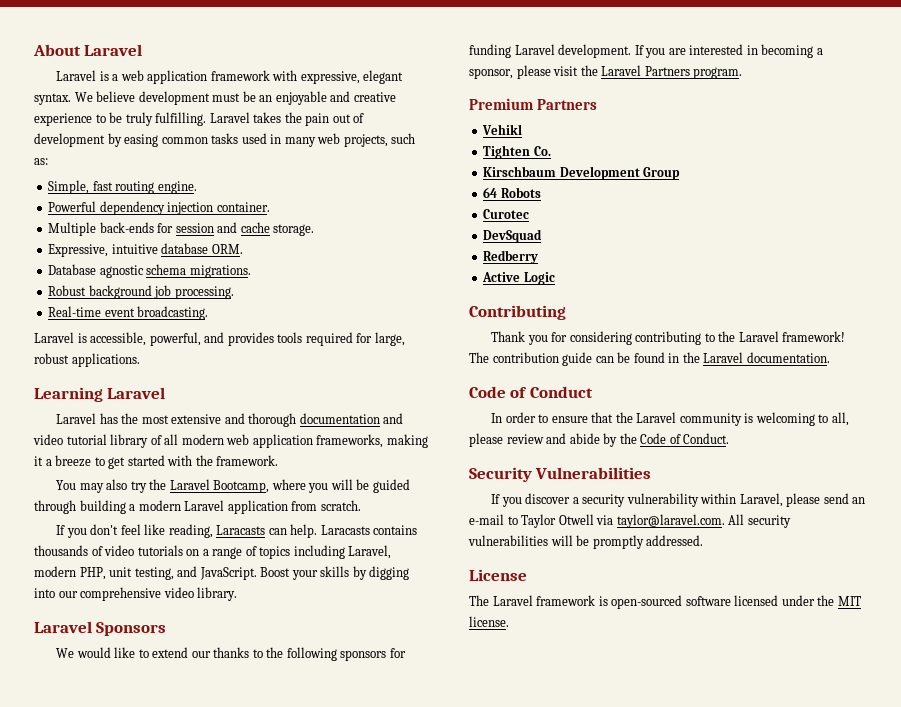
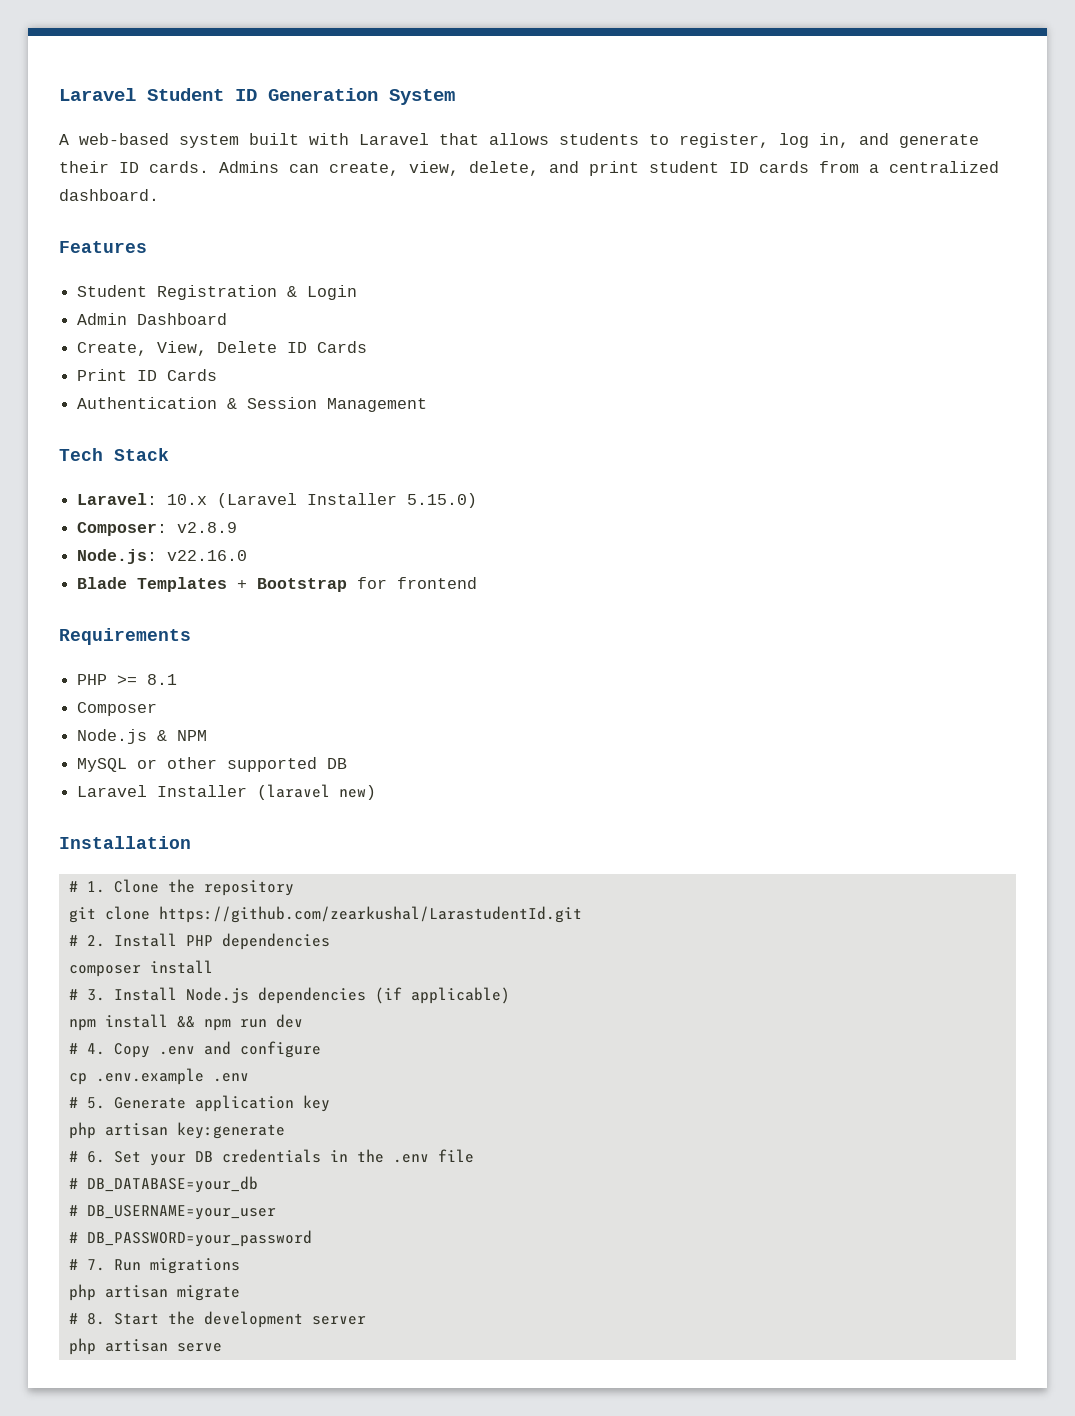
[33,44,143,56] [56,70,404,84] [34,91,396,105] [34,112,365,126] [34,133,416,147] [34,158,48,165] [48,180,197,194] [48,201,270,215] [48,222,315,236] [48,243,243,257] [48,264,251,278] [48,285,234,299] [48,306,209,320] [34,332,405,346] [34,353,140,367] [34,387,166,402] [56,413,404,427] [33,434,428,448] [34,455,279,469] [56,479,410,493] [34,500,361,514] [56,524,418,538] [34,545,392,559] [34,566,410,580] [34,587,238,601] [34,621,167,636] [56,647,406,661] [469,44,823,58] [469,65,743,79] [469,98,597,110] [482,124,523,135] [483,145,551,159] [483,166,681,180] [483,187,541,198] [483,209,530,219] [483,229,543,243] [483,250,539,264] [482,272,555,285] [469,305,566,320] [491,331,846,345] [469,352,830,366] [469,386,593,398] [491,412,849,426] [469,433,730,447] [469,467,652,482] [491,493,866,507] [469,514,791,528] [468,535,704,549] [469,569,527,581] [469,595,861,609] [469,616,509,627] About Laravel // Laravel is a web application framework with expressive, elegant syntax. We believe development must be an enjoyable and creative experience to be truly fulfilling. Laravel takes the pain out of development by easing common tasks used in many web projects, such as: // Simple, fast routing engine. // Powerful dependency injection container. // Multiple back-ends for session and cache storage. // Expressive, intuitive database ORM. // Database agnostic schema migrations. // Robust background job processing. // Real-time event broadcasting. // Laravel is accessible, powerful, and provides tools required for large, robust applications. // Learning Laravel // Laravel has the most extensive and thorough documentation and video tutorial library of all modern web application frameworks, making it a breeze to get started with the framework. // You may also try the Laravel Bootcamp, where you will be guided through building a modern Laravel application from scratch. // If you don't feel like reading, Laracasts can help. Laracasts contains thousands of video tutorials on a range of topics including Laravel, modern PHP, unit testing, and JavaScript. Boost your skills by digging into our comprehensive video library. // Laravel Sponsors // We would like to extend our thanks to the following sponsors for funding Laravel development. If you are interested in becoming a sponsor, please visit the Laravel Partners program. // Premium Partners // Vehikl // Tighten Co. // Kirschbaum Development Group // 64 Robots // Curotec // DevSquad // Redberry // Active Logic // Contributing // Thank you for considering contributing to the Laravel framework! The contribution guide can be found in the Laravel documentation. // Code of Conduct // In order to ensure that the Laravel community is welcoming to all, please review and abide by the Code of Conduct. // Security Vulnerabilities // If you discover a security vulnerability within Laravel, please send an e-mail to Taylor Otwell via taylor@laravel.com. All security vulnerabilities will be promptly addressed. // License // The Laravel framework is open-sourced software licensed under the MIT license. -> [59,88,455,105] [59,133,979,148] [59,161,999,176] [59,189,159,201] [59,241,147,253] [77,285,358,300] [77,313,228,325] [77,341,368,356] [77,369,218,381] [77,397,428,412] [59,448,169,461] [77,493,478,508] [77,522,238,536] [77,549,248,564] [77,577,478,592] [59,628,191,645] [77,674,178,685] [77,702,158,716] [77,729,208,744] [77,757,348,772] [77,784,377,800] [59,836,191,849] [68,879,294,896] [68,906,582,923] [68,933,330,950] [68,960,213,977] [68,987,510,1004] [68,1014,303,1031] [68,1041,321,1058] [68,1068,249,1085] [68,1095,330,1112] [68,1122,285,1139] [68,1149,474,1166] [68,1176,258,1193] [68,1205,276,1220] [68,1230,312,1247] [68,1258,240,1274] [68,1284,240,1301] [68,1311,366,1328] [68,1338,222,1355] Laravel Student ID Generation System // A web-based system built with Laravel that allows students to register, log in, and generate their ID cards. Admins can create, view, delete, and print student ID cards from a centralized dashboard. // Features // Student Registration & Login // Admin Dashboard // Create, View, Delete ID Cards // Print ID Cards // Authentication & Session Management // Tech Stack // Laravel: 10.x (Laravel Installer 5.15.0) // Composer: v2.8.9 // Node.js: v22.16.0 // Blade Templates + Bootstrap for frontend // Requirements // PHP >= 8.1 // Composer // Node.js & NPM // MySQL or other supported DB // Laravel Installer (laravel new) // Installation // # 1. Clone the repository // git clone https://github.com/zearkushal/LarastudentId.git // # 2. Install PHP dependencies // composer install // # 3. Install Node.js dependencies (if applicable) // npm install && npm run dev // # 4. Copy .env and configure // cp .env.example .env // # 5. Generate application key // php artisan key:generate // # 6. Set your DB credentials in the .env file // # DB_DATABASE=your_db // # DB_USERNAME=your_user // # DB_PASSWORD=your_password // # 7. Run migrations // php artisan migrate // # 8. Start the development server // php artisan serve

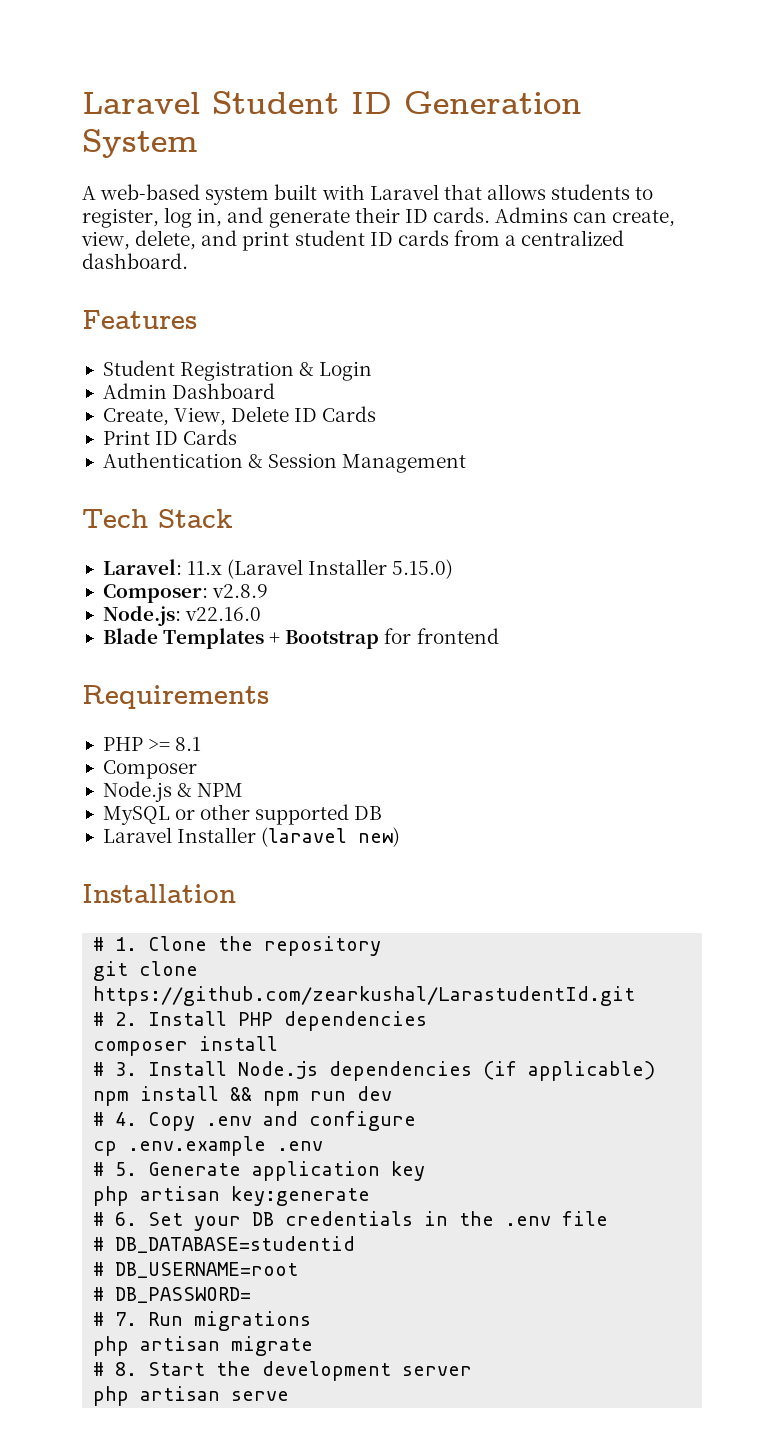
[167,494,208,505] 10.x -> [187,561,223,575] 11.x
[86,1176,258,1193] [68,1205,276,1220] [68,1230,312,1247] DB_DATABASE=your_db // # DB_USERNAME=your_user // # DB_PASSWORD=your_password -> [115,1236,356,1253] [93,1262,299,1278] [93,1287,252,1303] DB_DATABASE=studentid // # DB_USERNAME=root // # DB_PASSWORD=

